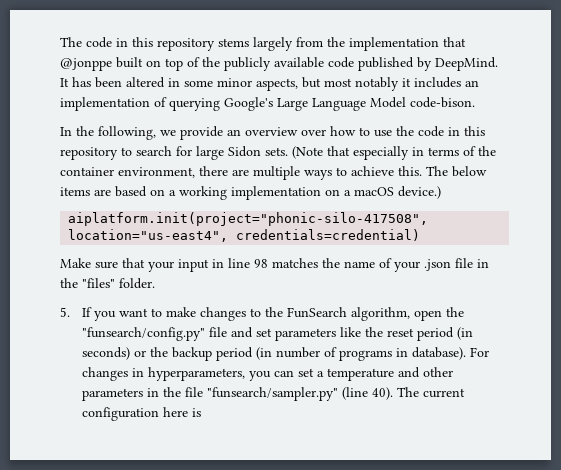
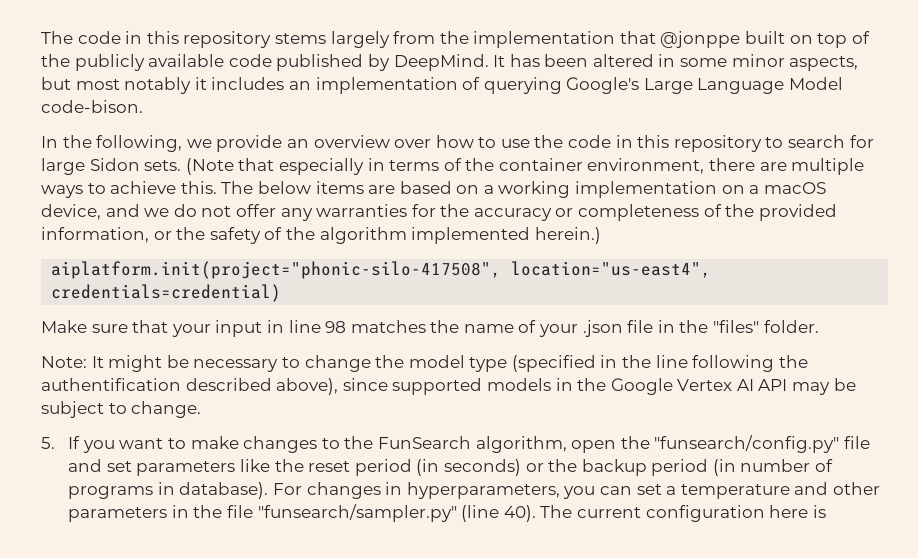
[398,186,441,199] device.) -> [41,204,837,221] [41,227,601,244] device, and we do not offer any warranties for the accuracy or completeness of the provided information, or the safety of the algorithm implemented herein.)
(155, 283) none -> [41,355,808,372] [41,378,856,395] [41,401,202,418] // Note: It might be necessary to change the model type (specified in the line following the authentification described above), since supported models in the Google Vertex AI API may be subject to change.

